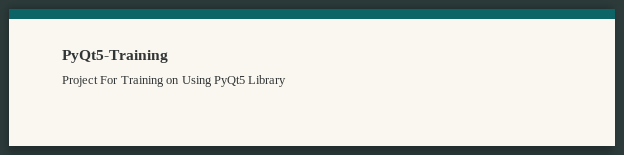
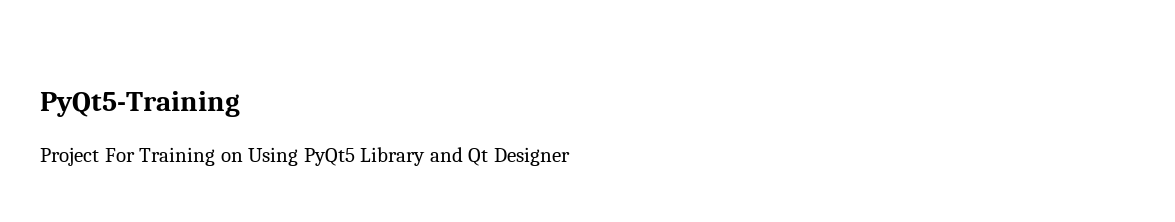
(287, 81) none -> [429,147,570,166] and Qt Designer

